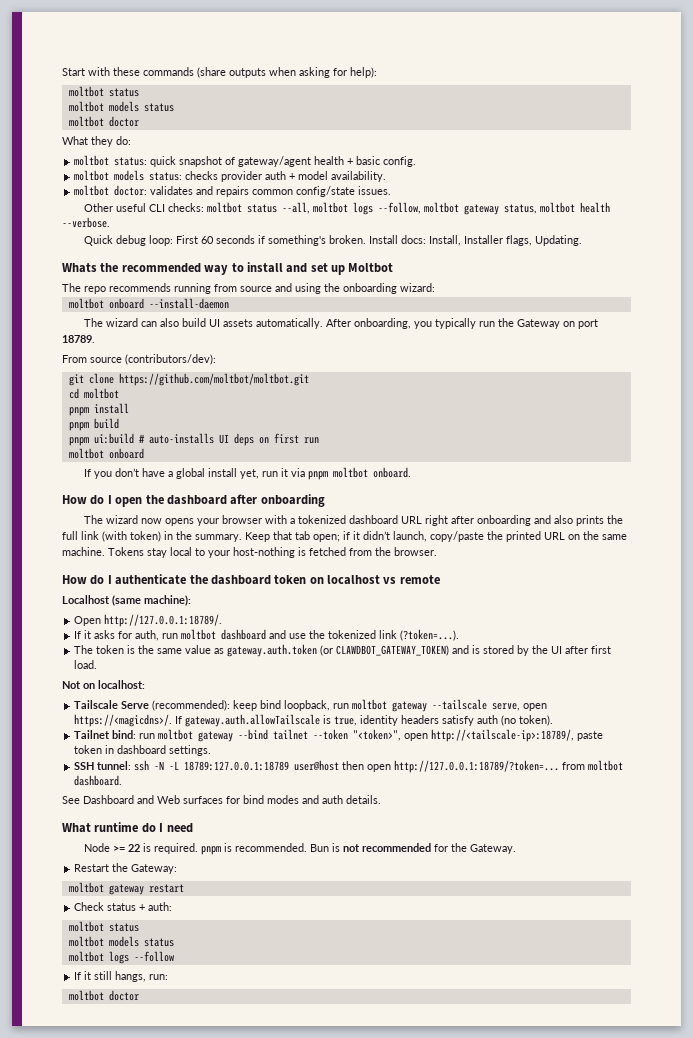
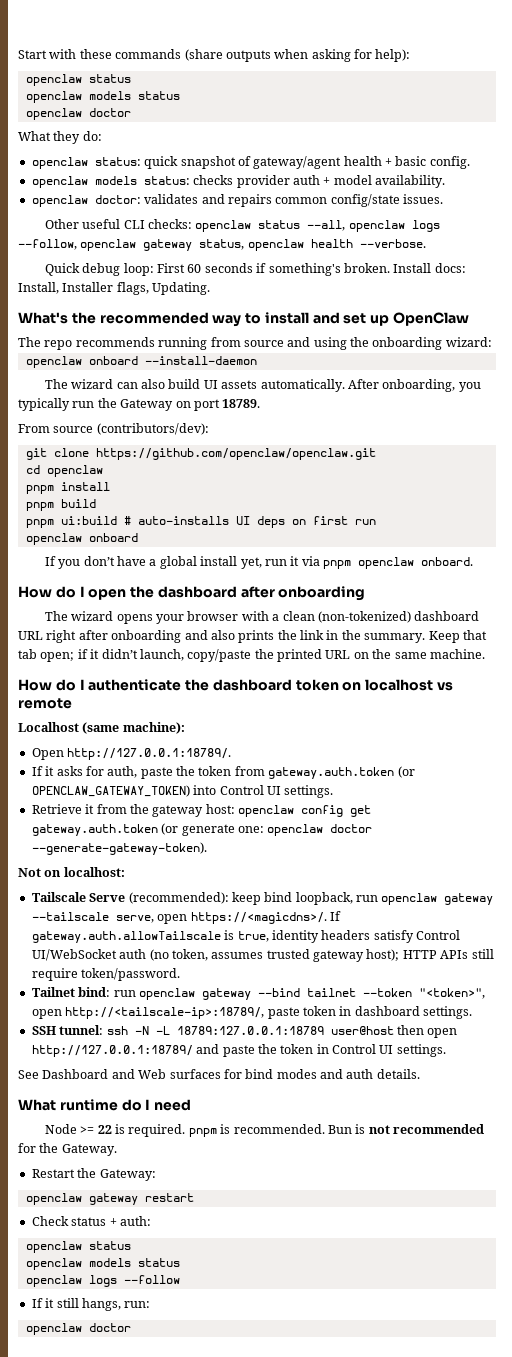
[68,86,139,97] [68,101,174,112] [68,116,104,127] moltbot status // moltbot models status // moltbot -> [25,74,131,86] [25,91,180,103] [25,108,82,120] openclaw status // openclaw models status // openclaw
[74,155,110,166] moltbot -> [31,157,88,169] openclaw
[74,170,110,181] moltbot -> [31,176,88,188] openclaw
[74,185,110,196] moltbot -> [31,195,88,207] openclaw
[207,202,243,213] moltbot -> [195,220,252,232] openclaw
[313,202,349,213] moltbot -> [348,220,405,232] openclaw
[424,202,460,213] moltbot -> [80,239,137,251] openclaw
[540,202,576,213] moltbot -> [247,239,304,251] openclaw
[62,263,97,273] Whats -> [18,312,68,324] What's
[348,263,394,273] Moltbot -> [393,312,470,326] OpenClaw
[68,298,104,309] moltbot -> [25,356,82,368] openclaw
[118,373,309,386] https://github.com/moltbot/moltbot.git -> [95,448,376,460] https://github.com/openclaw/openclaw.git
[83,388,119,399] moltbot -> [46,465,103,477] openclaw
[68,448,104,459] moltbot -> [25,533,82,545] openclaw
[333,467,369,478] moltbot -> [358,557,415,569] openclaw
[141,518,163,524] now -> (114, 616) none
[298,515,347,524] tokenized -> [282,611,411,623] clean (non-tokenized)
[62,531,161,542] full link (with token) -> [300,630,324,640] link
[108,547,437,558] Tokens stay local to your host-nothing is fetched from the browser. -> (485, 654) none
[162,629,460,641] [74,644,612,657] [74,660,98,669] run moltbot dashboard and use the tokenized link (?token=...). // The token is the same value as gateway.auth.token (or CLAWDBOT_GATEWAY_TOKEN) and is stored by the UI after first load. -> [140,766,415,779] [31,785,334,798] [31,804,371,817] [31,823,373,836] [31,842,207,855] paste the token from gateway.auth.token (or OPENCLAW_GATEWAY_TOKEN) into Control UI settings. // Retrieve it from the gateway host: openclaw config get gateway.auth.token (or generate one: openclaw doctor --generate-gateway-token).
[352,699,388,710] moltbot -> [381,893,438,905] openclaw
[477,715,554,726] auth (no token). -> [416,930,460,940] [31,949,494,962] [31,968,181,981] Control UI/WebSocket auth (no token, assumes trusted gateway host); HTTP APIs still require token/password.
[158,729,194,740] moltbot -> [138,988,195,1000] openclaw
[394,760,624,773] [74,775,123,786] http://127.0.0.1:18789/?token=... from moltbot dashboard. -> [31,1044,446,1057] http://127.0.0.1:18789/ and paste the token in Control UI settings.
[68,882,104,893] moltbot -> [25,1193,82,1205] openclaw
[68,921,139,932] [68,936,174,947] [68,951,104,962] moltbot status // moltbot models status // moltbot -> [25,1241,131,1253] [25,1258,180,1270] [25,1275,82,1287] openclaw status // openclaw models status // openclaw
[68,990,104,1001] moltbot -> [25,1323,82,1335] openclaw

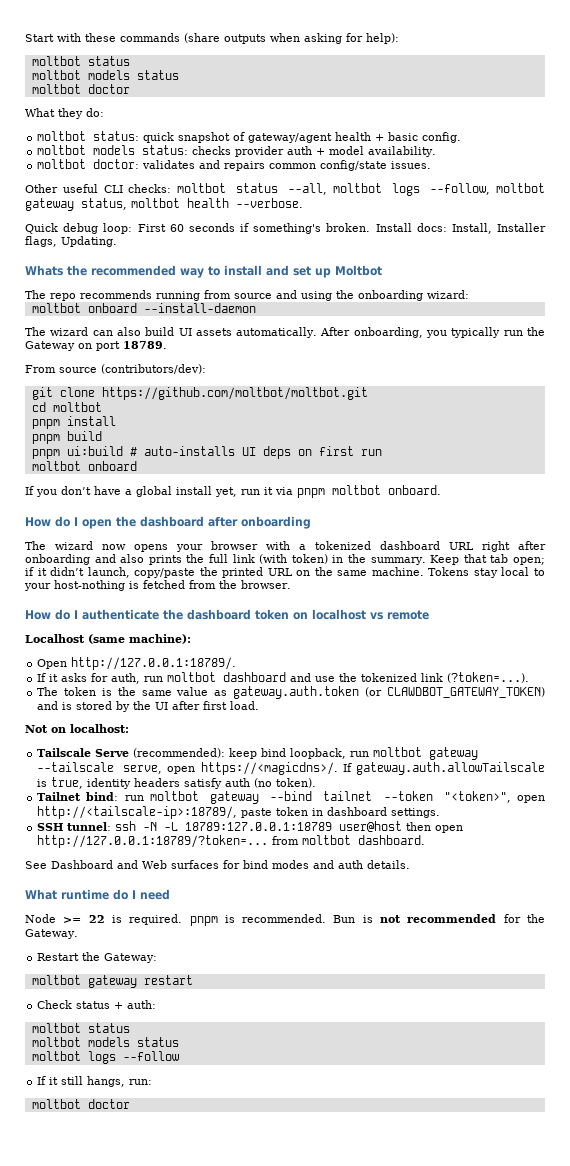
[25,74,131,86] [25,91,180,103] [25,108,82,120] openclaw status // openclaw models status // openclaw -> [31,56,130,66] [31,70,179,80] [31,84,81,94] moltbot status // moltbot models status // moltbot
[31,157,88,169] openclaw -> [37,131,87,141] moltbot
[31,176,88,188] openclaw -> [37,145,87,155] moltbot
[31,195,88,207] openclaw -> [37,159,87,169] moltbot
[195,220,252,232] openclaw -> [177,183,227,193] moltbot
[348,220,405,232] openclaw -> [333,183,383,193] moltbot
[80,239,137,251] openclaw -> [496,183,545,193] moltbot
[247,239,304,251] openclaw -> [131,198,180,208] moltbot
[18,312,68,324] What's -> [25,265,63,276] Whats
[393,312,470,326] OpenClaw -> [335,265,382,276] Moltbot
[25,356,82,368] openclaw -> [31,303,81,313] moltbot
[95,448,376,460] https://github.com/openclaw/openclaw.git -> [101,387,368,400] https://github.com/moltbot/moltbot.git
[46,465,103,477] openclaw -> [52,402,102,412] moltbot
[25,533,82,545] openclaw -> [31,461,81,471] moltbot
[358,557,415,569] openclaw -> [332,485,381,495] moltbot
(114, 616) none -> [102,544,126,550] now
[282,611,411,623] clean (non-tokenized) -> [315,541,371,550] tokenized
[300,630,324,640] link -> [209,554,328,564] full link (with token)
(485, 654) none -> [428,567,546,578] [24,580,291,591] Tokens stay local to your host-nothing is fetched from the browser.
[140,766,415,779] [31,785,334,798] [31,804,371,817] [31,823,373,836] [31,842,207,855] paste the token from gateway.auth.token (or OPENCLAW_GATEWAY_TOKEN) into Control UI settings. // Retrieve it from the gateway host: openclaw config get gateway.auth.token (or generate one: openclaw doctor --generate-gateway-token). -> [144,672,530,683] [37,686,545,699] [37,701,260,712] run moltbot dashboard and use the tokenized link (?token=...). // The token is the same value as gateway.auth.token (or CLAWDBOT_GATEWAY_TOKEN) and is stored by the UI after first load.
[381,893,438,905] openclaw -> [373,747,423,757] moltbot
[416,930,460,940] [31,949,494,962] [31,968,181,981] Control UI/WebSocket auth (no token, assumes trusted gateway host); HTTP APIs still require token/password. -> [225,778,317,788] auth (no token).
[138,988,195,1000] openclaw -> [150,791,200,801] moltbot
[31,1044,446,1057] http://127.0.0.1:18789/ and paste the token in Control UI settings. -> [37,835,426,848] http://127.0.0.1:18789/?token=... from moltbot dashboard.
[25,1193,82,1205] openclaw -> [31,975,81,985] moltbot
[25,1241,131,1253] [25,1258,180,1270] [25,1275,82,1287] openclaw status // openclaw models status // openclaw -> [31,1023,130,1033] [31,1037,179,1047] [31,1051,81,1061] moltbot status // moltbot models status // moltbot
[25,1323,82,1335] openclaw -> [31,1099,81,1109] moltbot

